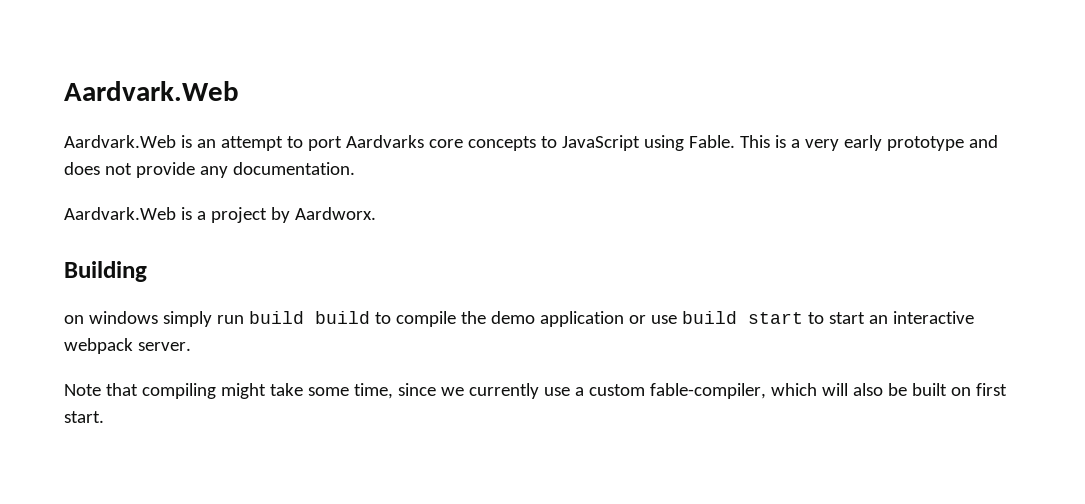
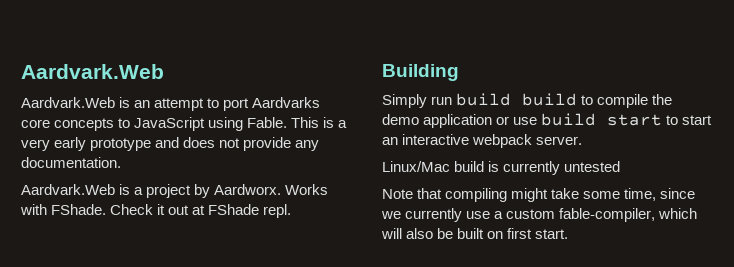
[64,261,147,282] [64,311,212,327] // Building // on windows simply -> [285,184,329,195] [20,204,292,218] [382,64,459,81] [382,94,427,108] Works with FShade. Check it out at FShade repl. // Building // Simply
(191, 346) none -> [382,161,621,175] // Linux/Mac build is currently untested

